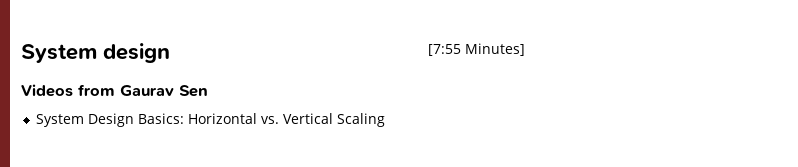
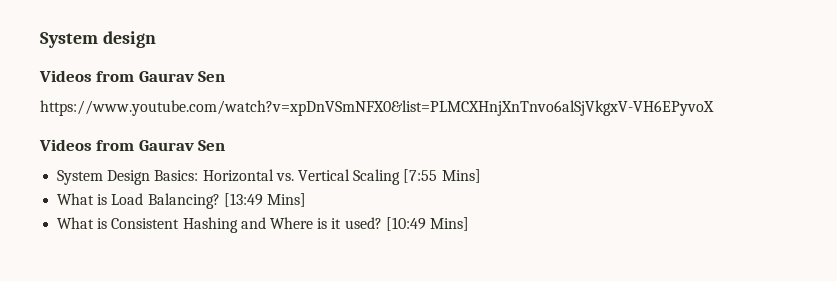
(208, 91) none -> [40,100,714,116] [39,139,226,151] // https://www.youtube.com/watch?v=xpDnVSmNFX0&list=PLMCXHnjXnTnvo6alSjVkgxV-VH6EPyvoX // Videos from Gaurav Sen
[464,43,525,56] Minutes] -> [441,169,481,183] [57,193,306,209] [57,217,469,233] Mins] // What is Load Balancing? [13:49 Mins] // What is Consistent Hashing and Where is it used? [10:49 Mins]

